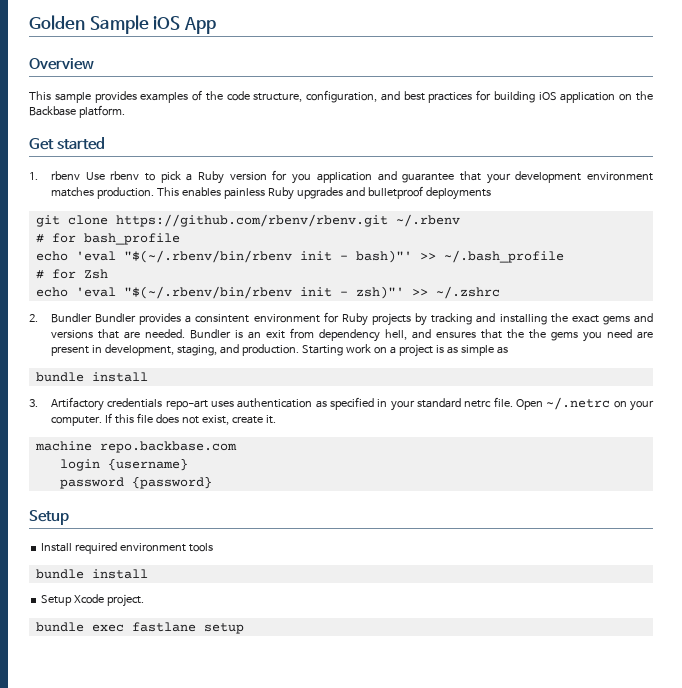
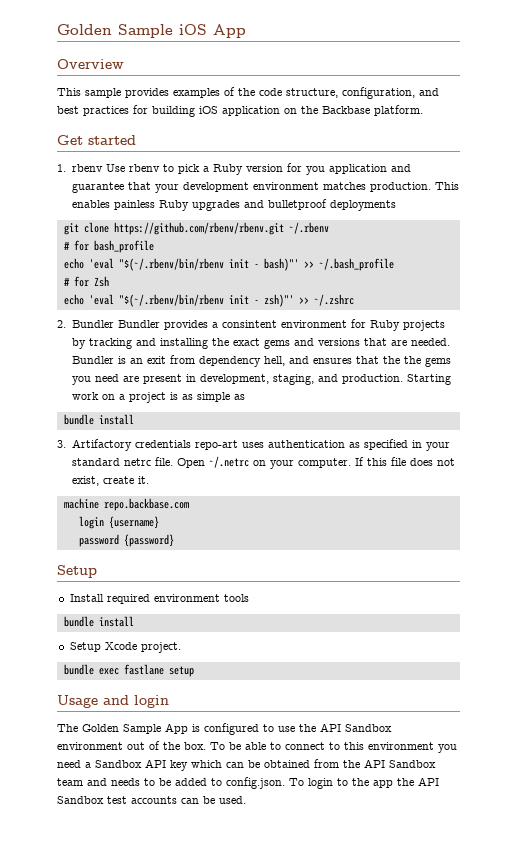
(244, 628) none -> [57,695,169,708] [57,723,392,735] [57,741,457,753] [57,759,436,771] [57,777,439,789] [57,796,246,804] // Usage and login // The Golden Sample App is configured to use the API Sandbox environment out of the box. To be able to connect to this environment you need a Sandbox API key which can be obtained from the API Sandbox team and needs to be added to config.json. To login to the app the API Sandbox test accounts can be used.

